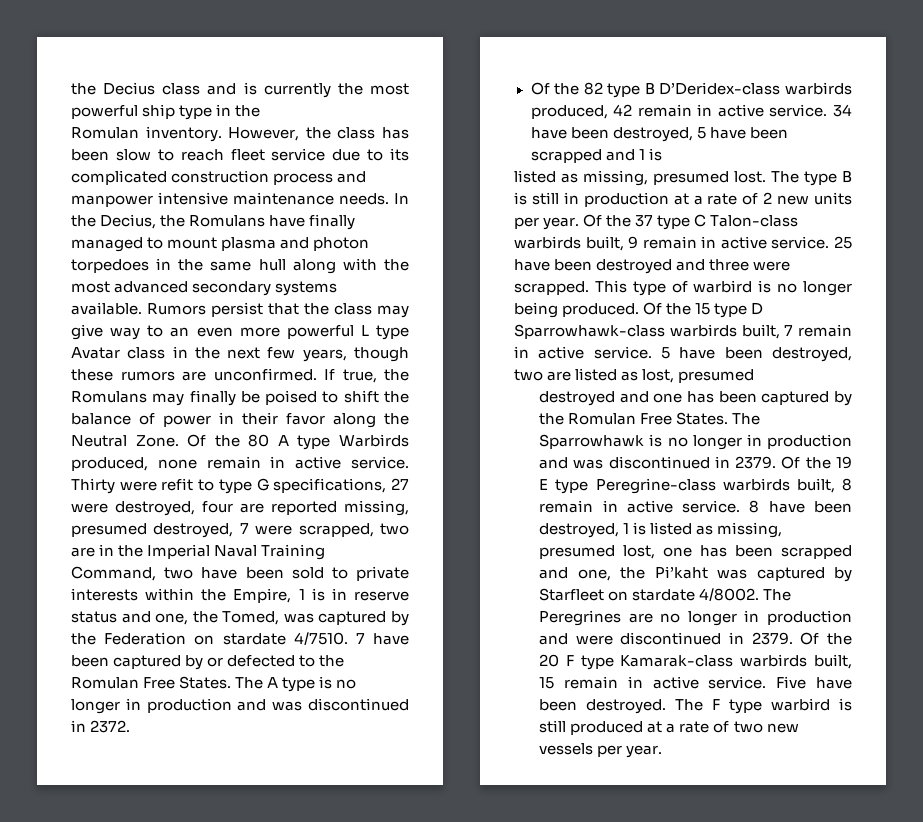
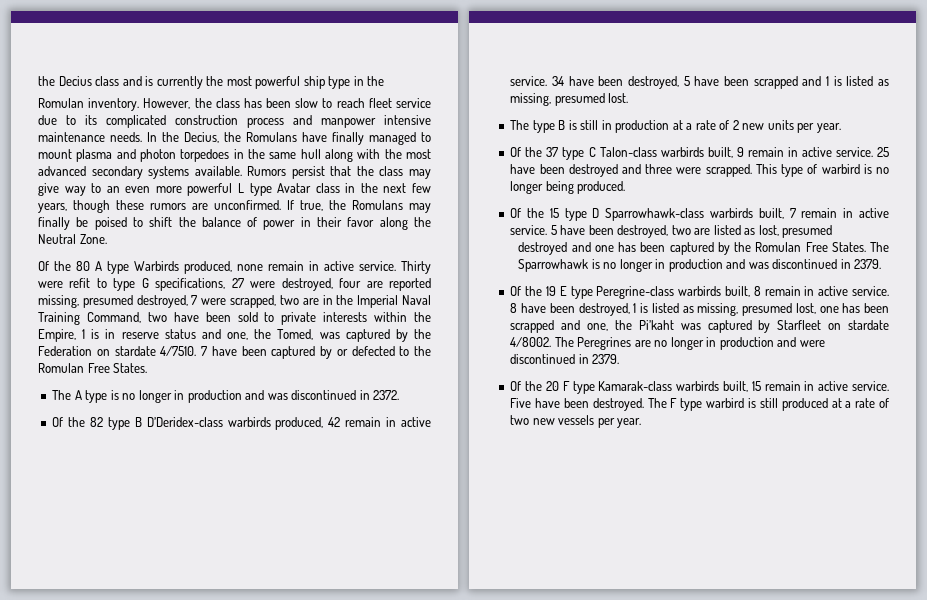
(179, 441) none -> (107, 239) //
(232, 682) none -> (148, 368) //
(662, 154) // -> (842, 81) none
(766, 177) none -> (629, 98) //
(580, 223) none -> (841, 128) //
(640, 310) none -> (626, 187) //
(777, 462) none -> (882, 264) //
(793, 638) none -> (620, 359) //

